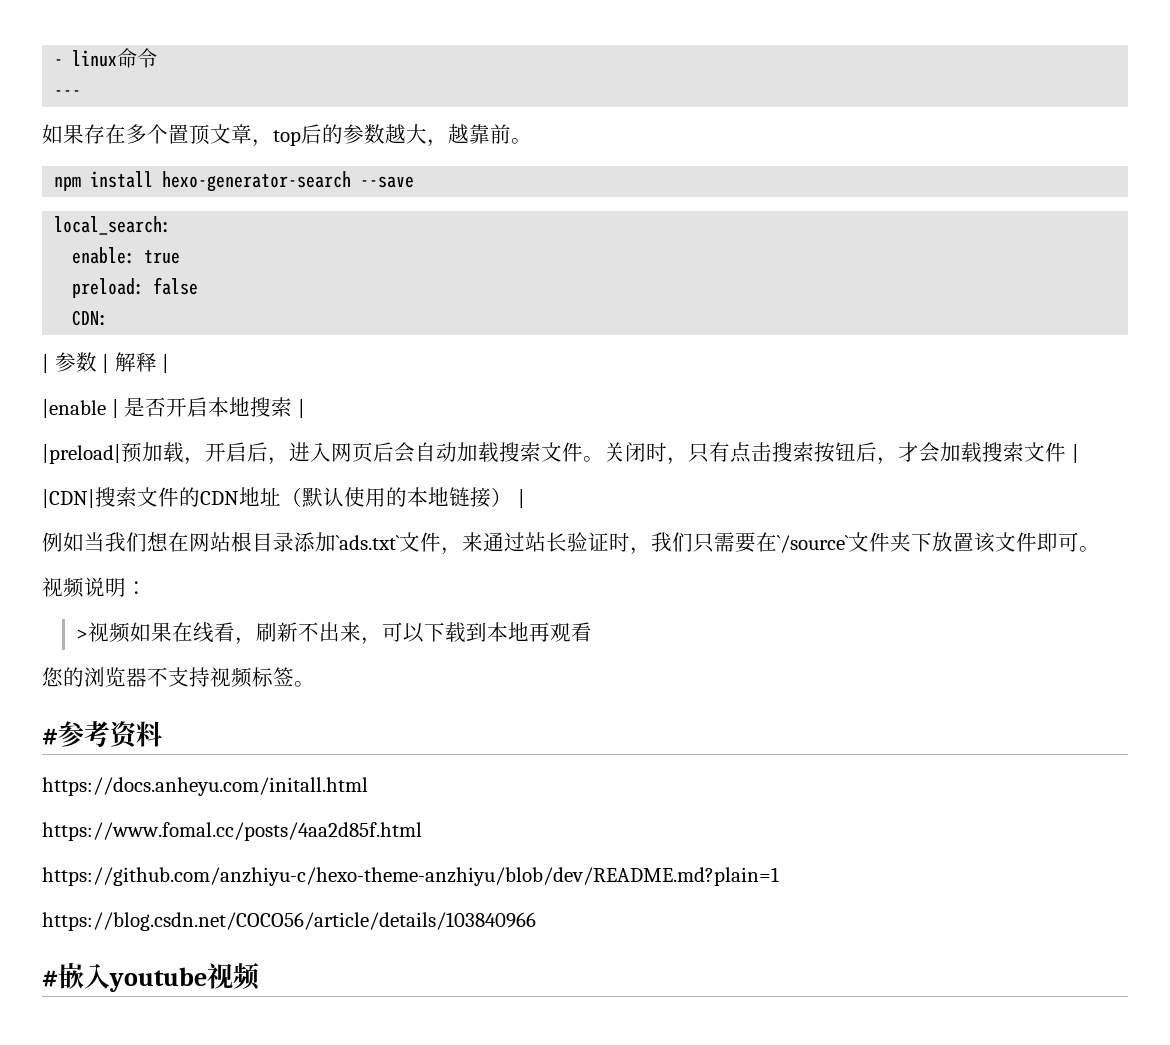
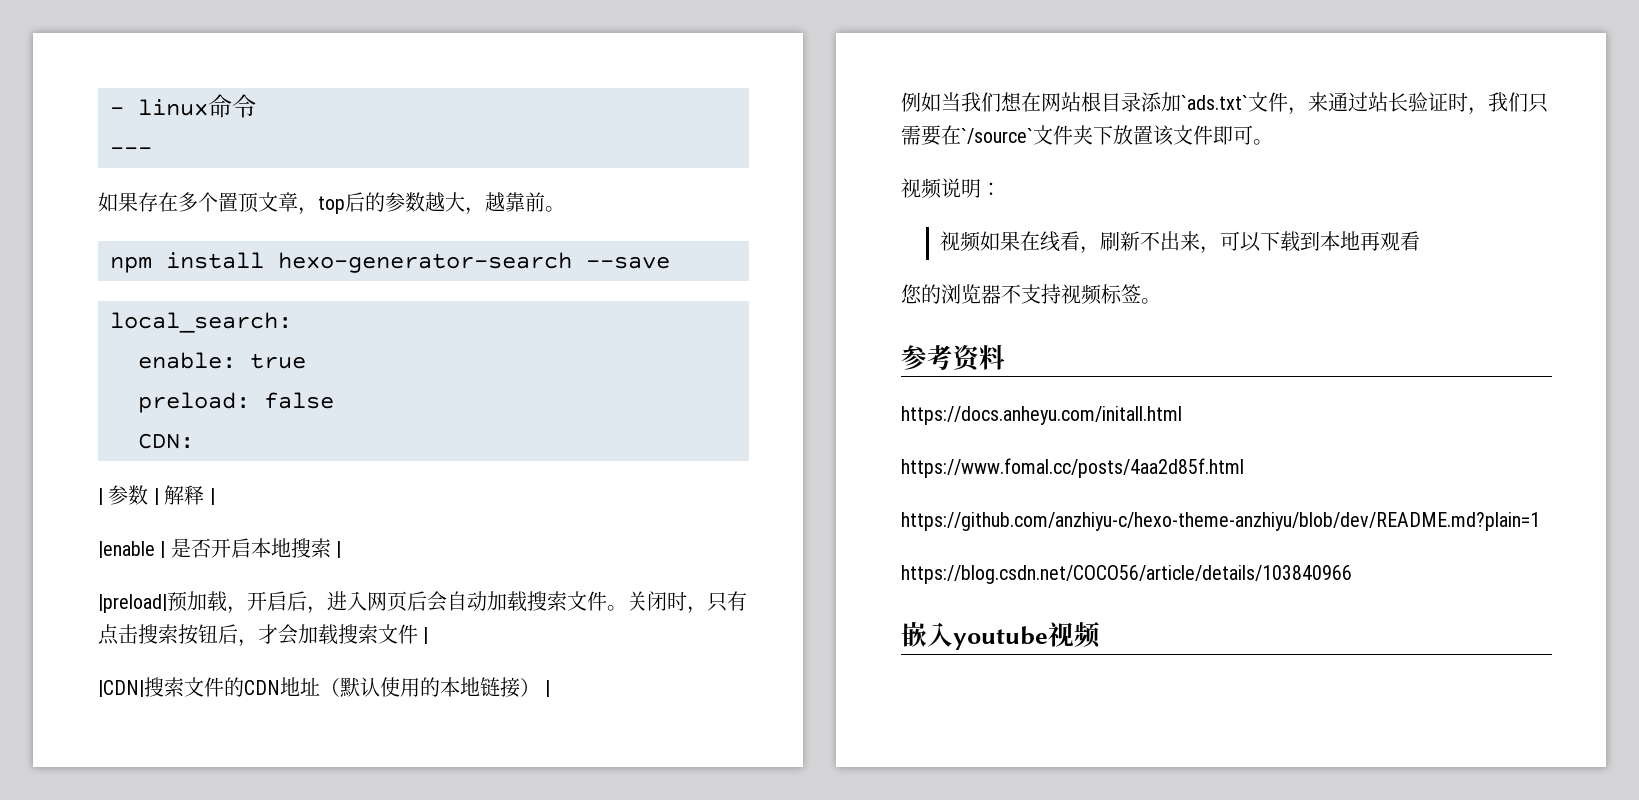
[76,629,89,640] > -> (1001, 189) none
[42,728,58,745] # -> (1161, 301) none
[42,970,58,987] # -> (1352, 574) none

